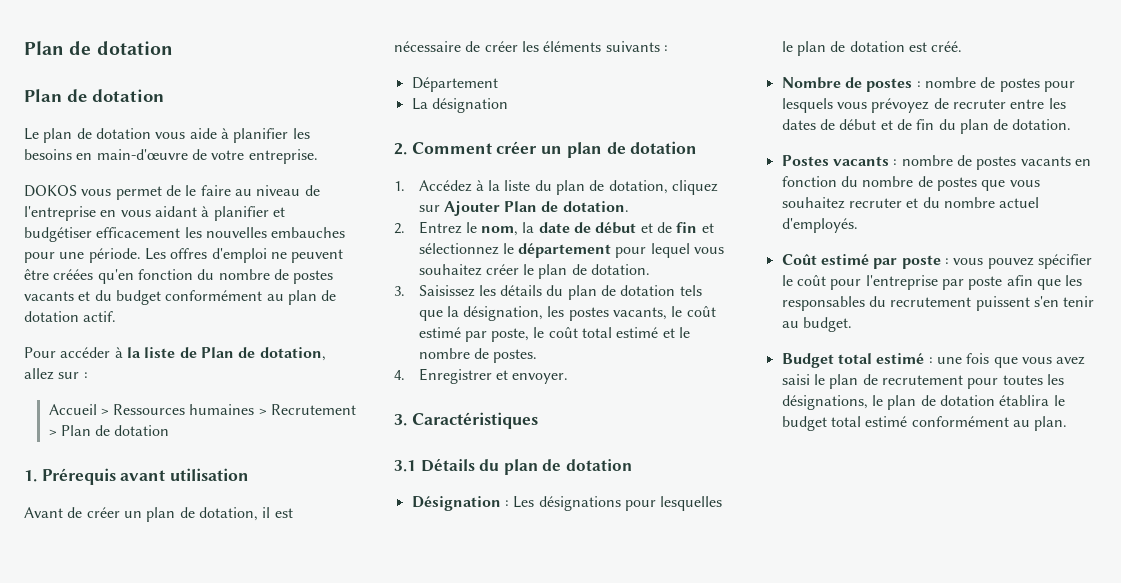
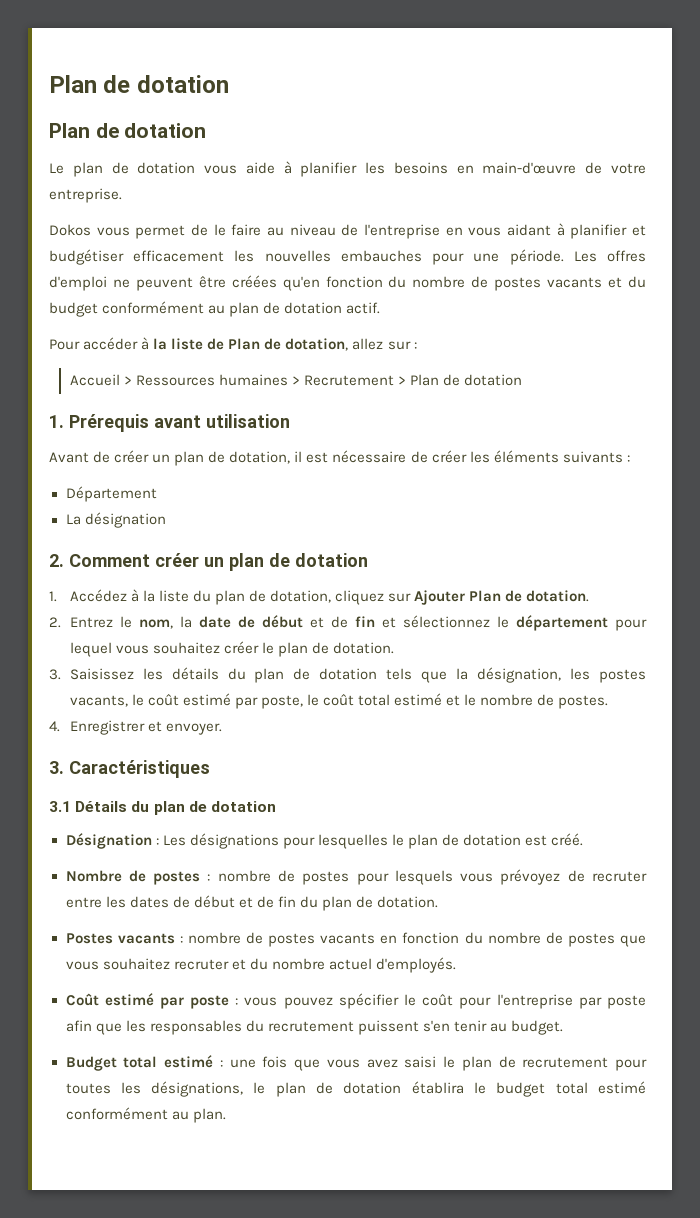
[24,185,77,197] DOKOS -> [49,224,91,236] Dokos

